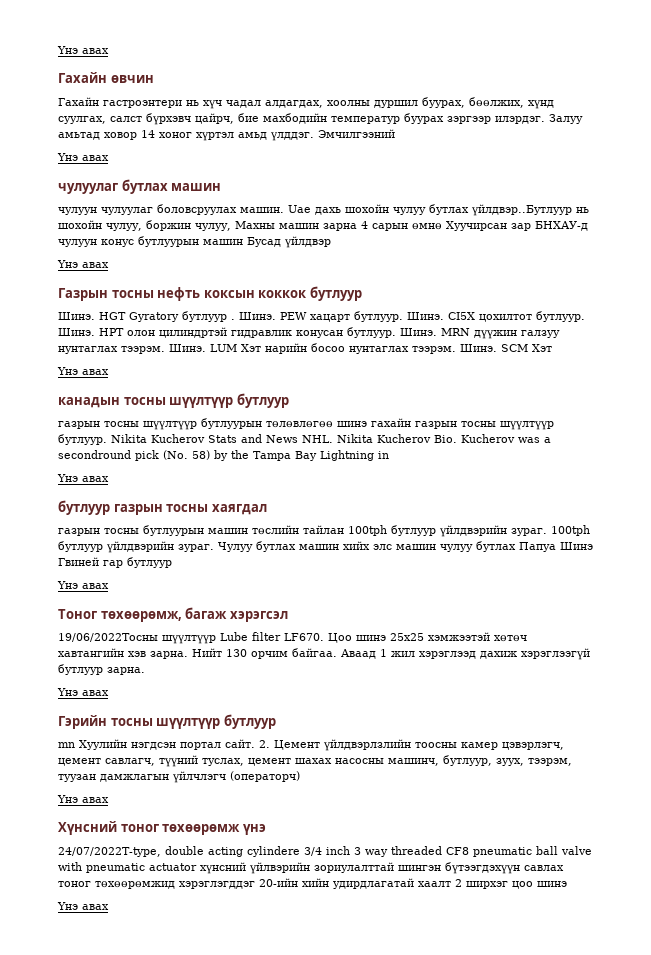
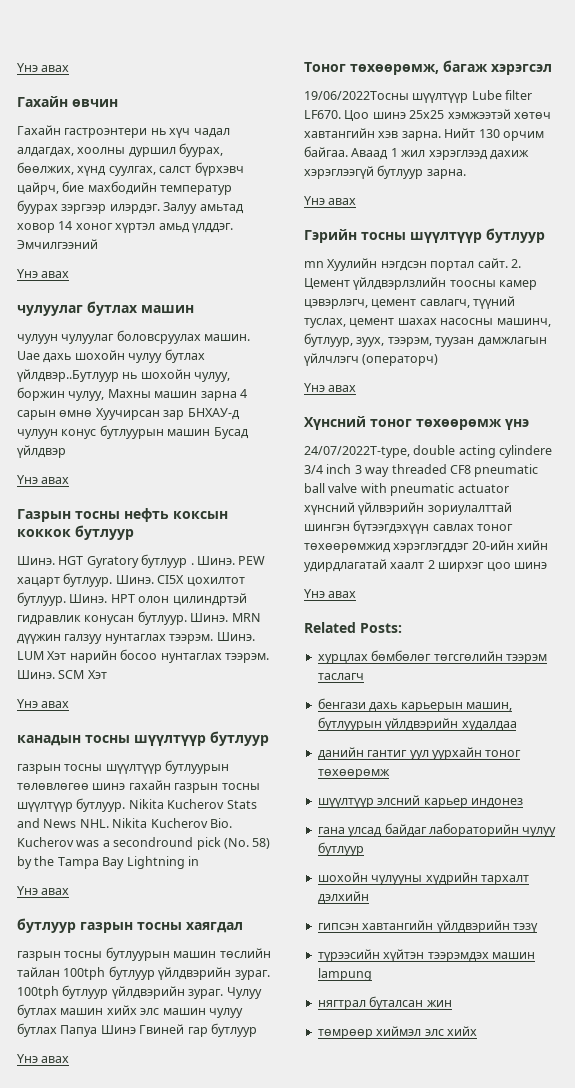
(109, 907) none -> [304,622,402,633] [317,650,547,664] [317,673,364,680] [317,698,512,712] [317,717,517,731] [317,747,522,760] [317,769,390,779] [317,795,523,808] [317,823,557,837] [317,842,364,856] [317,872,529,885] [317,891,369,904] [317,920,538,933] [317,949,535,962] [317,968,372,981] [317,996,452,1010] [317,1026,477,1039] // Related Posts: // хурцлах бөмбөлөг төгсгөлийн тээрэм таслагч // бенгази дахь карьерын машин, бутлуурын үйлдвэрийн худалдаа // данийн гантиг уул уурхайн тоног төхөөрөмж // шүүлтүүр элсний карьер индонез // гана улсад байдаг лабораторийн чулуу бутлуур // шохойн чулууны хүдрийн тархалт дэлхийн // гипсэн хавтангийн үйлдвэрийн тэзү // түрээсийн хүйтэн тээрэмдэх машин lampung // нягтрал буталсан жин // төмрөөр хиймэл элс хийх

